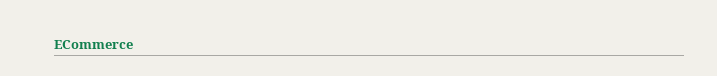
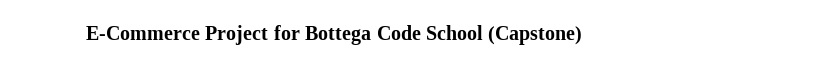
[54,40,133,49] ECommerce -> [86,25,583,45] E-Commerce Project for Bottega Code School (Capstone)

